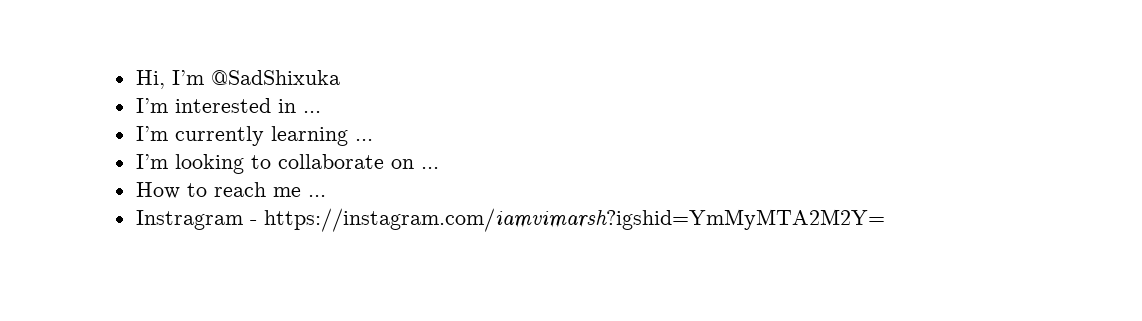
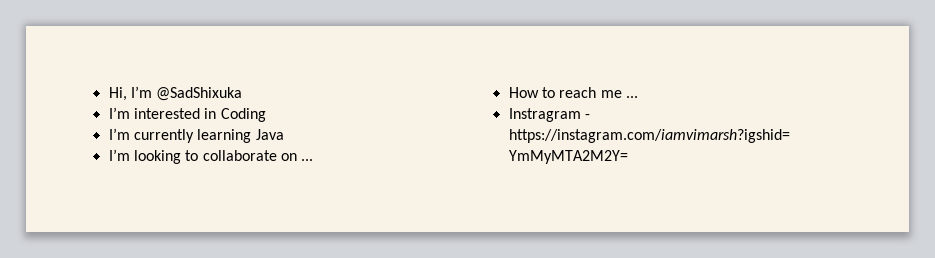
[302,111,321,113] ... -> [220,108,266,122] Coding
[354,139,373,141] ... -> [255,129,284,140] Java

